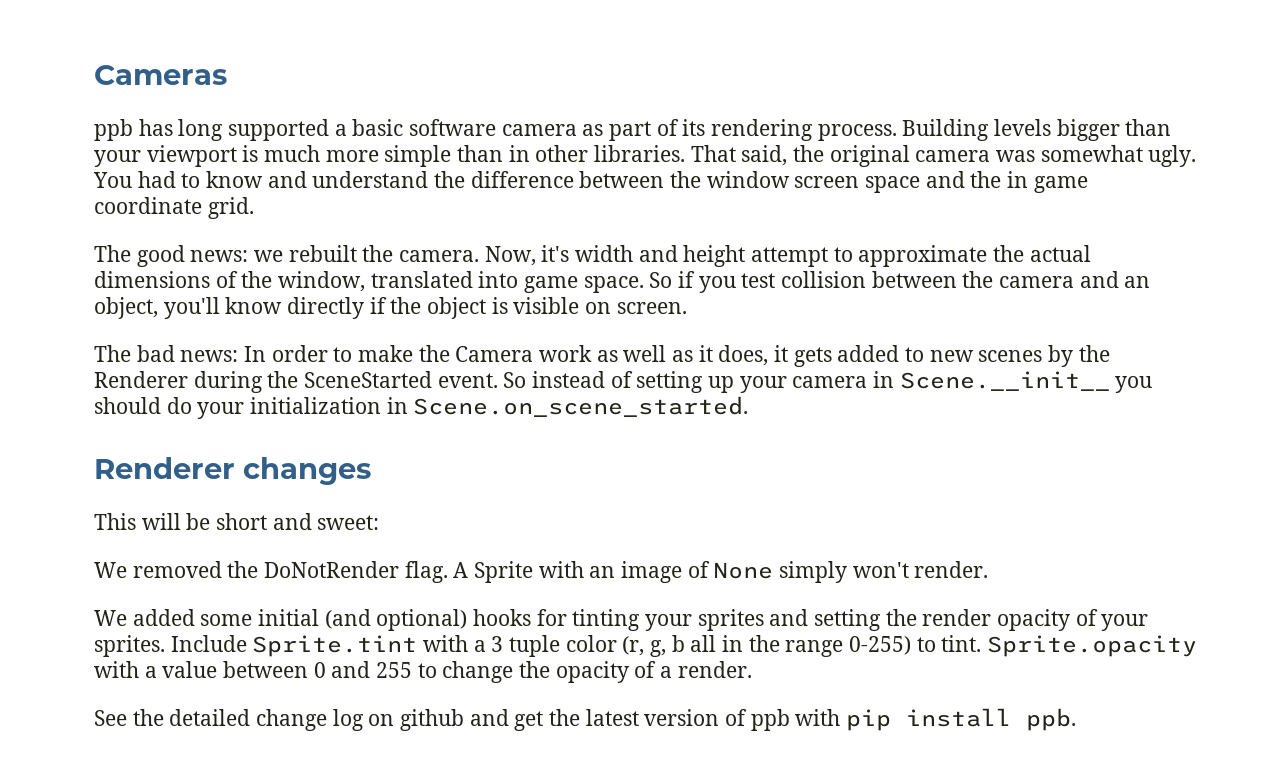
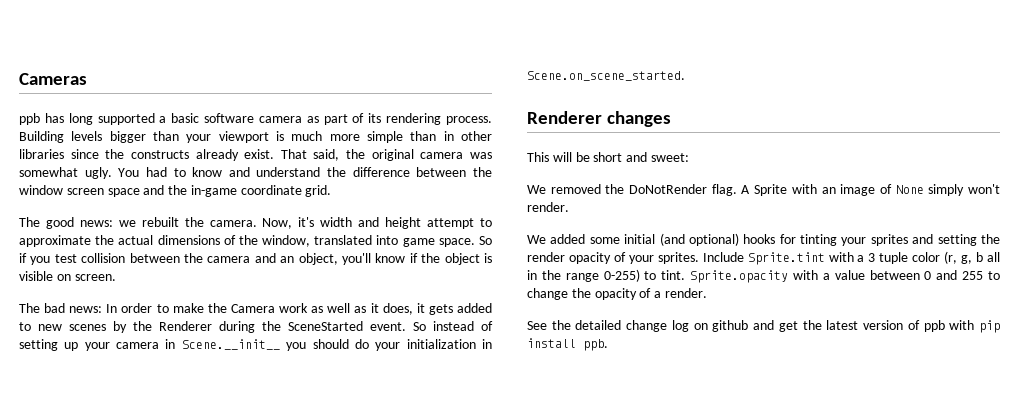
[594,145,686,162] libraries. -> [19,149,275,161] libraries since the constructs already exist.
[1007,171,1088,193] in game -> [190,185,237,197] in-game
[287,297,365,319] directly -> (406, 258) none

